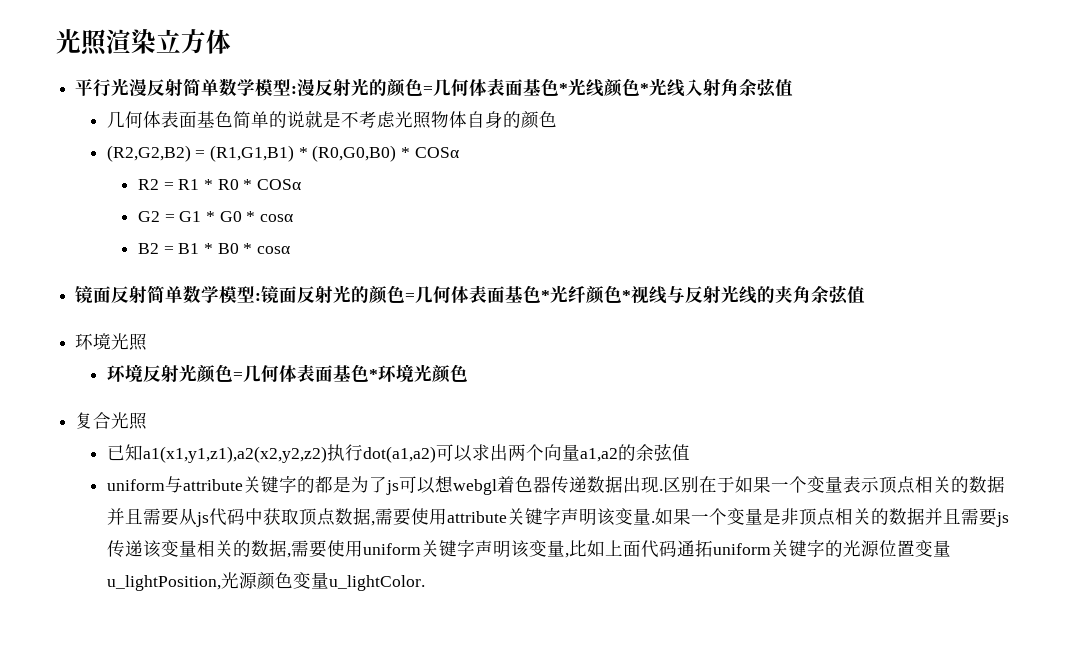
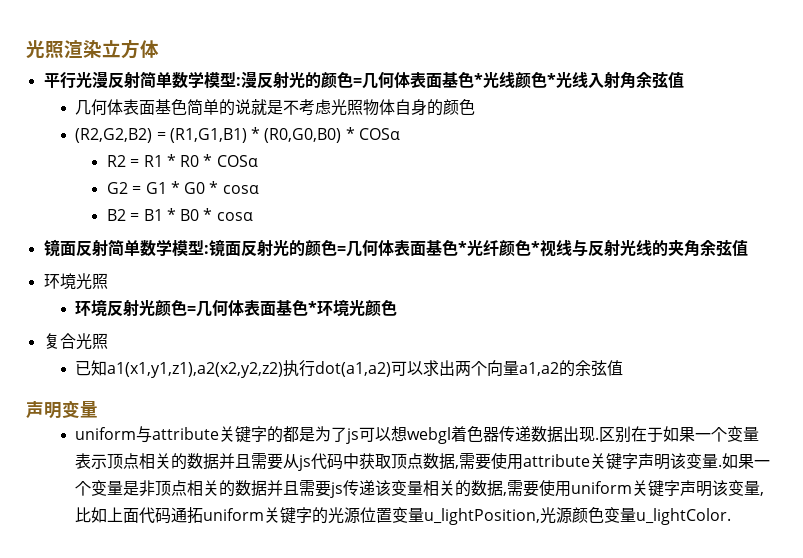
(690, 452) none -> [26,400,98,419] // 声明变量

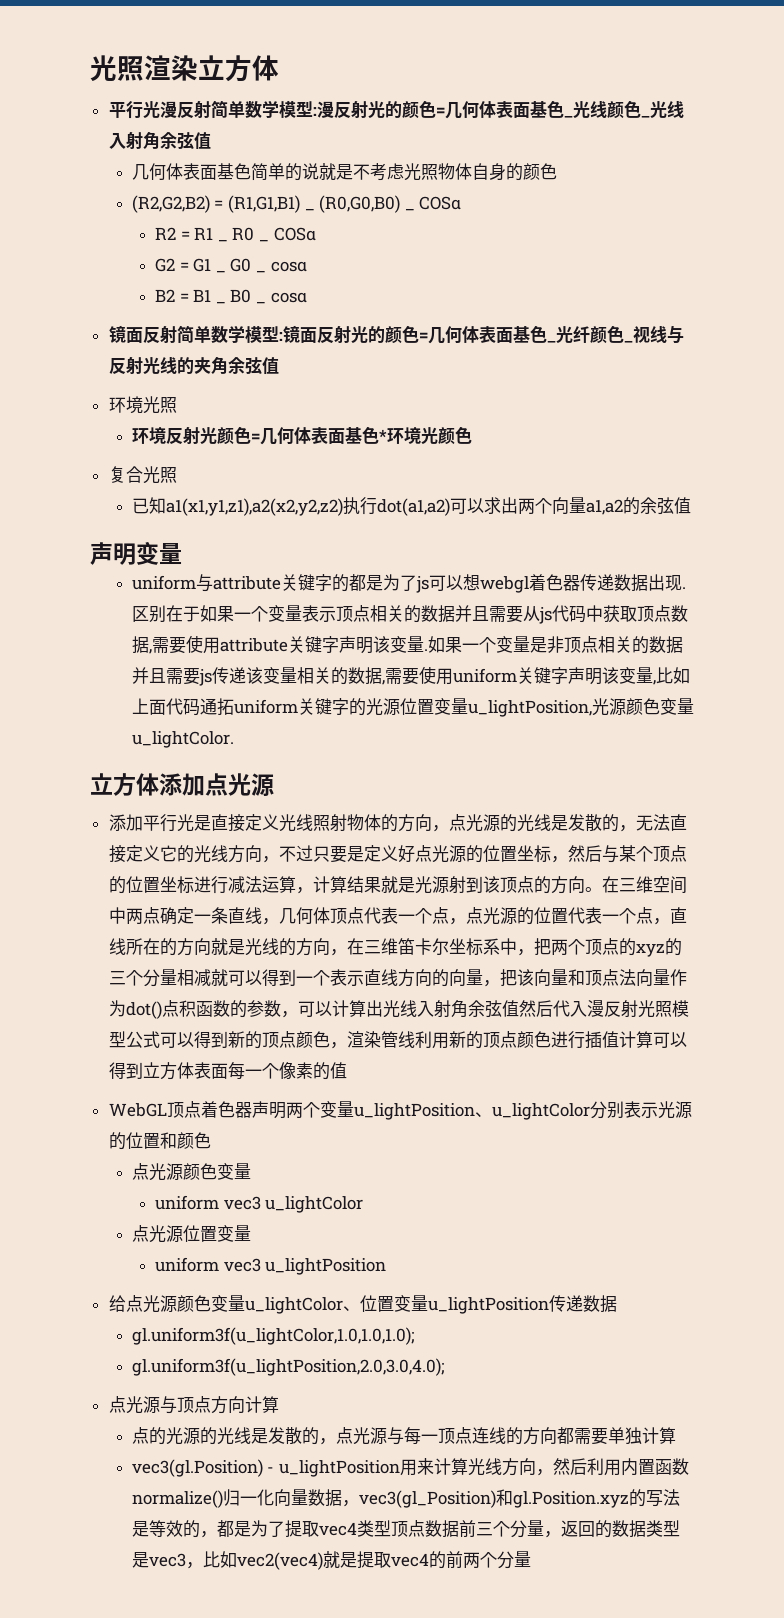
[473,73,483,86] * -> [563,116,573,118] _
[546,73,556,86] * -> [640,116,650,118] _
[251,127,355,143] * (R0,G0,B0) * -> [304,195,415,213] _ (R0,G0,B0) _
[166,154,213,167] * R0 * -> [217,227,270,242] _ R0 _
[170,181,219,194] * G0 * -> [215,258,267,273] _ G0 _
[166,208,213,221] * B0 * -> [215,289,267,304] _ B0 _
[457,241,467,254] * -> [546,341,556,343] _
[530,241,540,254] * -> [623,341,633,343] _
(732, 516) none -> [90,773,274,797] [108,814,687,832] [108,845,687,863] [108,876,687,894] [108,907,687,925] [108,938,682,957] [108,969,687,987] [108,1000,689,1019] [108,1031,687,1049] [108,1062,347,1080] [108,1101,692,1120] [108,1132,211,1150] [131,1163,251,1181] [155,1195,364,1213] [131,1225,251,1243] [155,1257,387,1275] [108,1295,617,1314] [131,1327,415,1345] [131,1358,445,1376] [108,1396,279,1414] [131,1427,676,1445] [131,1458,690,1477] [131,1489,680,1508] [131,1520,680,1538] [131,1551,531,1570] // 立方体添加点光源 // 添加平行光是直接定义光线照射物体的方向，点光源的光线是发散的，无法直接定义它的光线方向，不过只要是定义好点光源的位置坐标，然后与某个顶点的位置坐标进行减法运算，计算结果就是光源射到该顶点的方向。在三维空间中两点确定一条直线，几何体顶点代表一个点，点光源的位置代表一个点，直线所在的方向就是光线的方向，在三维笛卡尔坐标系中，把两个顶点的xyz的三个分量相减就可以得到一个表示直线方向的向量，把该向量和顶点法向量作为dot()点积函数的参数，可以计算出光线入射角余弦值然后代入漫反射光照模型公式可以得到新的顶点颜色，渲染管线利用新的顶点颜色进行插值计算可以得到立方体表面每一个像素的值 // WebGL顶点着色器声明两个变量u_lightPosition、u_lightColor分别表示光源的位置和颜色 // 点光源颜色变量 // uniform vec3 u_lightColor // 点光源位置变量 // uniform vec3 u_lightPosition // 给点光源颜色变量u_lightColor、位置变量u_lightPosition传递数据 // gl.uniform3f(u_lightColor,1.0,1.0,1.0); // gl.uniform3f(u_lightPosition,2.0,3.0,4.0); // 点光源与顶点方向计算 // 点的光源的光线是发散的，点光源与每一顶点连线的方向都需要单独计算 // vec3(gl.Position) - u_lightPosition用来计算光线方向，然后利用内置函数normalize()归一化向量数据，vec3(gl_Position)和gl.Position.xyz的写法是等效的，都是为了提取vec4类型顶点数据前三个分量，返回的数据类型是vec3，比如vec2(vec4)就是提取vec4的前两个分量

